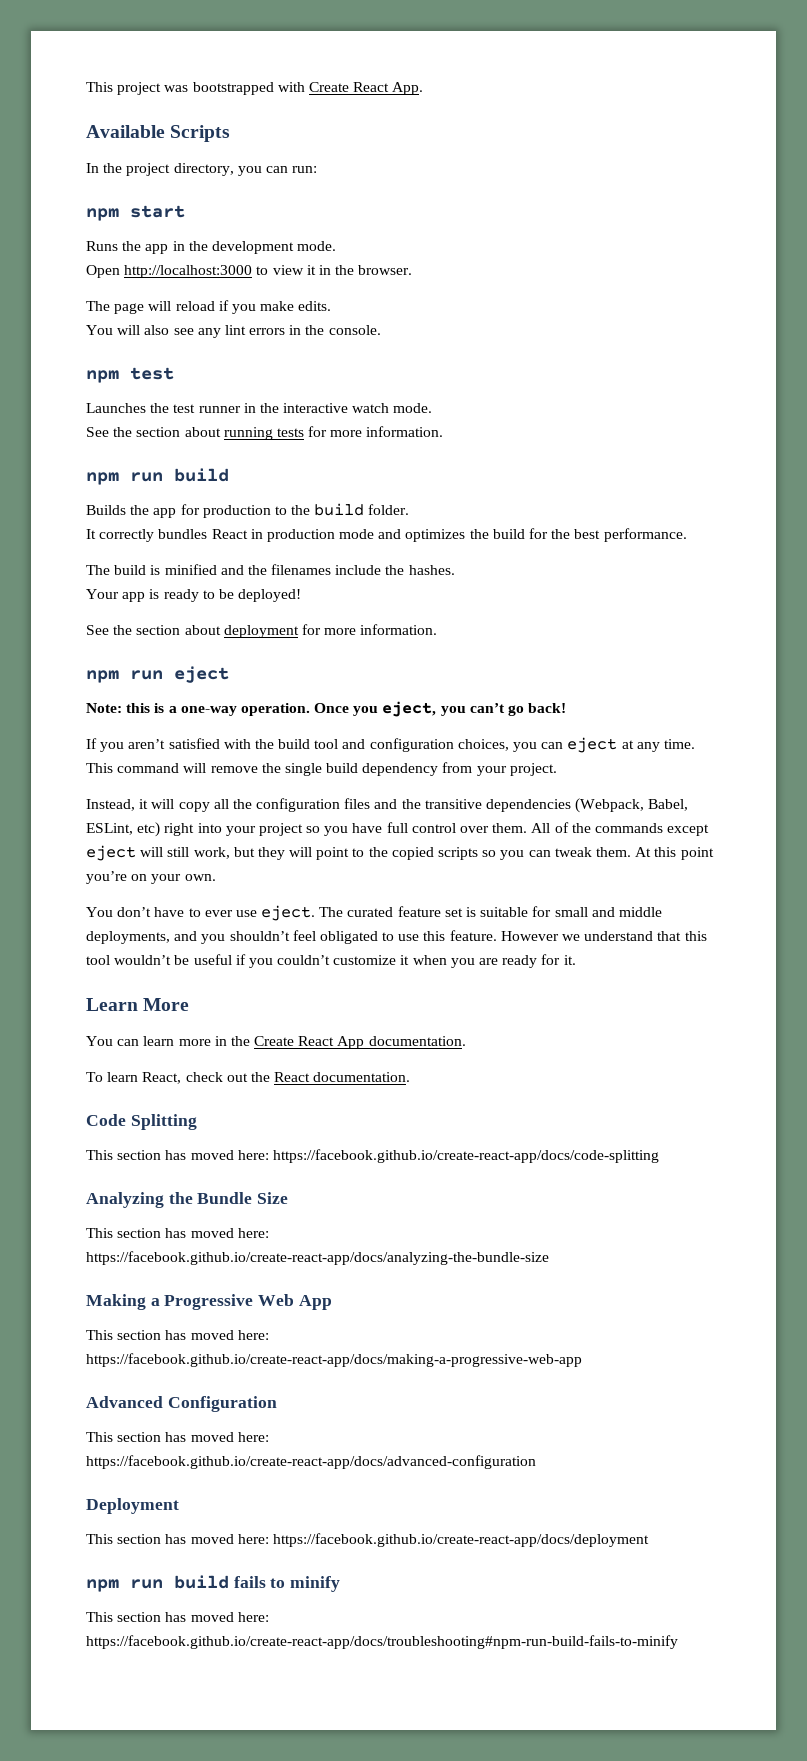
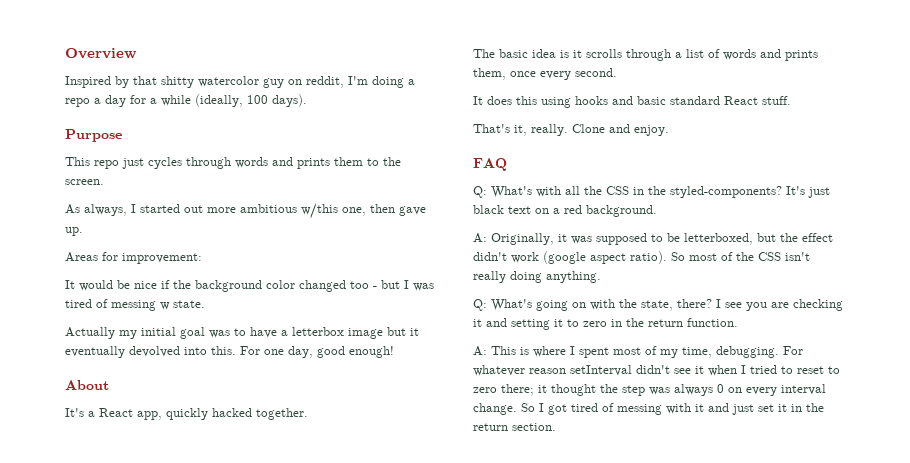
[86,82,424,95] [86,125,231,142] [86,163,318,176] [86,205,185,221] [86,241,337,254] [86,265,413,278] [86,300,332,314] [86,325,381,338] [86,367,174,383] [86,403,433,413] [86,426,444,440] [86,468,229,485] [86,503,410,518] [86,528,687,542] [86,564,455,575] [86,589,302,602] [86,624,438,638] [86,666,229,683] [86,701,567,717] [86,737,695,753] [86,762,557,776] [86,798,689,813] [86,822,710,837] [86,845,714,861] [86,871,216,884] [86,905,662,921] [86,930,707,944] [86,954,576,968] [86,998,190,1011] [86,1036,466,1049] [86,1072,411,1084] [86,1114,197,1130] [86,1149,659,1163] [86,1192,289,1208] [86,1228,269,1238] [86,1251,549,1265] [86,1294,332,1310] [86,1330,269,1340] [86,1353,582,1367] [86,1396,277,1412] [86,1432,269,1442] [86,1455,536,1469] [86,1498,179,1514] [86,1533,649,1547] [86,1575,341,1592] [86,1612,269,1622] [86,1635,678,1649] This project was bootstrapped with Create React App. // Available Scripts // In the project directory, you can run: // npm start // Runs the app in the development mode. // Open http://localhost:3000 to view it in the browser. // The page will reload if you make edits. // You will also see any lint errors in the console. // npm test // Launches the test runner in the interactive watch mode. // See the section about running tests for more information. // npm run build // Builds the app for production to the build folder. // It correctly bundles React in production mode and optimizes the build for the best performance. // The build is minified and the filenames include the hashes. // Your app is ready to be deployed! // See the section about deployment for more information. // npm run eject // Note: this is a one-way operation. Once you eject, you can’t go back! // If you aren’t satisfied with the build tool and configuration choices, you can eject at any time. This command will remove the single build dependency from your project. // Instead, it will copy all the configuration files and the transitive dependencies (Webpack, Babel, ESLint, etc) right into your project so you have full control over them. All of the commands except eject will still work, but they will point to the copied scripts so you can tweak them. At this point you’re on your own. // You don’t have to ever use eject. The curated feature set is suitable for small and middle deployments, and you shouldn’t feel obligated to use this feature. However we understand that this tool wouldn’t be useful if you couldn’t customize it when you are ready for it. // Learn More // You can learn more in the Create React App documentation. // To learn React, check out the React documentation. // Code Splitting // This section has moved here: https://facebook.github.io/create-react-app/docs/code-splitting // Analyzing the Bundle Size // This section has moved here: https://facebook.github.io/create-react-app/docs/analyzing-the-bundle-size // Making a Progressive Web App // This section has moved here: https://facebook.github.io/create-react-app/docs/making-a-progressive-web-app // Advanced Configuration // This section has moved here: https://facebook.github.io/create-react-app/docs/advanced-configuration // Deployment // This section has moved here: https://facebook.github.io/create-react-app/docs/deployment // npm run build fails to minify // This section has moved here: https://facebook.github.io/create-react-app/docs/troubleshooting#npm-run-build-fails-to-minify -> [65,48,137,59] [65,76,415,88] [65,94,307,107] [65,129,122,142] [65,157,401,169] [65,179,104,185] [65,203,426,219] [65,227,83,236] [65,252,202,264] [65,280,434,292] [65,299,205,311] [65,327,419,339] [65,346,394,358] [65,380,109,390] [65,408,308,420] [473,49,818,61] [473,68,617,80] [473,96,791,108] [473,124,669,136] [473,158,507,171] [473,186,830,198] [473,205,657,217] [473,233,833,245] [473,251,810,264] [473,271,601,283] [473,299,843,311] [473,318,738,330] [473,346,803,358] [473,365,840,376] [473,384,826,396] [473,403,824,415] [473,423,556,431] Overview // Inspired by that shitty watercolor guy on reddit, I'm doing a repo a day for a while (ideally, 100 days). // Purpose // This repo just cycles through words and prints them to the screen. // As always, I started out more ambitious w/this one, then gave up. // Areas for improvement: // It would be nice if the background color changed too - but I was tired of messing w state. // Actually my initial goal was to have a letterbox image but it eventually devolved into this. For one day, good enough! // About // It's a React app, quickly hacked together. // The basic idea is it scrolls through a list of words and prints them, once every second. // It does this using hooks and basic standard React stuff. // That's it, really. Clone and enjoy. // FAQ // Q: What's with all the CSS in the styled-components? It's just black text on a red background. // A: Originally, it was supposed to be letterboxed, but the effect didn't work (google aspect ratio). So most of the CSS isn't really doing anything. // Q: What's going on with the state, there? I see you are checking it and setting it to zero in the return function. // A: This is where I spent most of my time, debugging. For whatever reason setInterval didn't see it when I tried to reset to zero there; it thought the step was always 0 on every interval change. So I got tired of messing with it and just set it in the return section.

